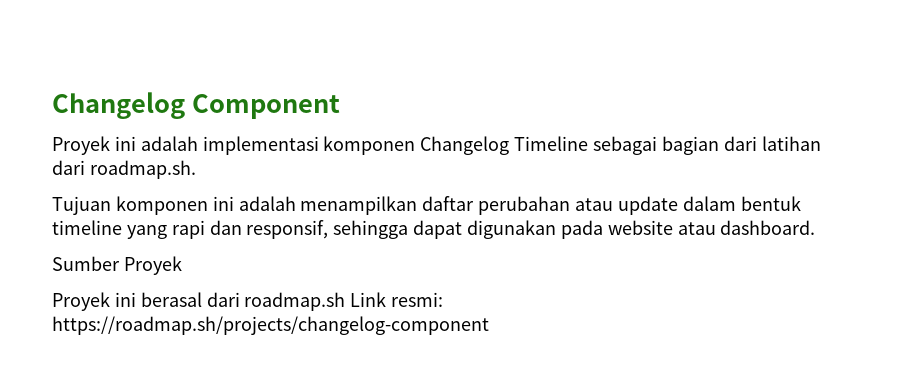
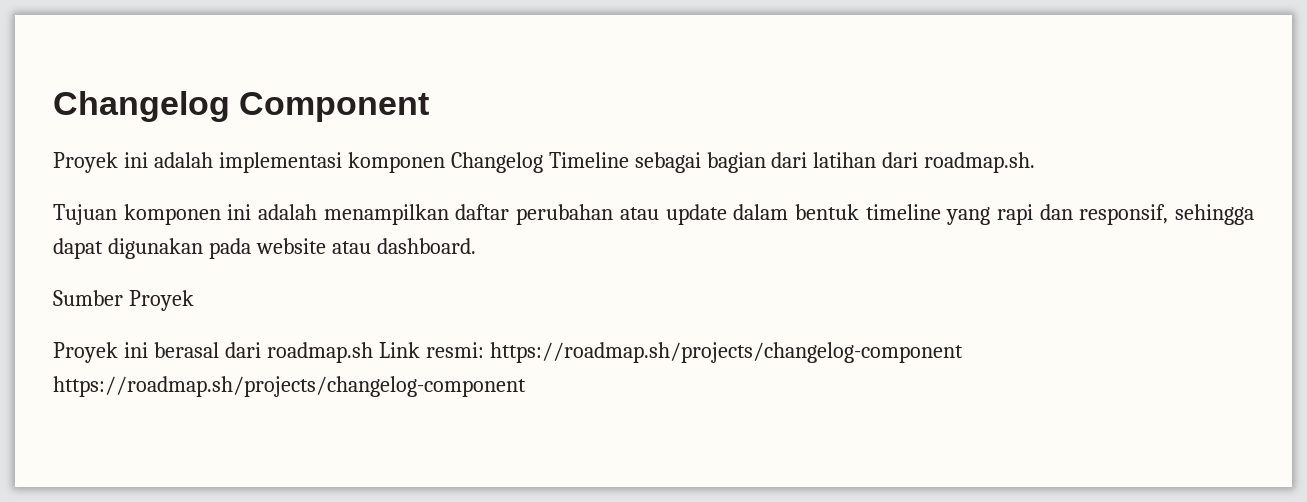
(489, 325) none -> [53,376,526,397] https://roadmap.sh/projects/changelog-component

